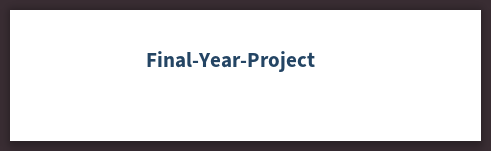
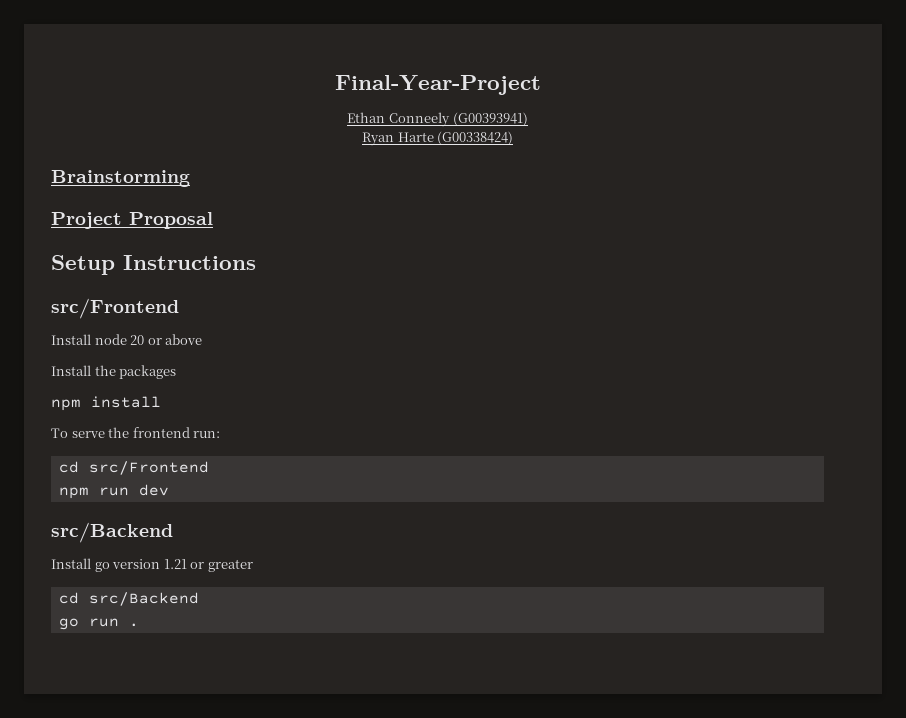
(315, 61) none -> [347,112,528,127] [361,131,514,146] [51,170,190,187] [51,212,213,229] [51,255,256,275] [51,298,179,319] [51,334,203,345] [51,365,177,379] [51,396,161,411] [51,427,221,438] [58,461,209,475] [58,484,169,499] [51,522,173,543] [51,558,253,572] [58,592,199,606] [58,618,139,630] // Ethan Conneely (G00393941) // Ryan Harte (G00338424) // Brainstorming // Project Proposal // Setup Instructions // src/Frontend // Install node 20 or above // Install the packages // npm install // To serve the frontend run: // cd src/Frontend // npm run dev // src/Backend // Install go version 1.21 or greater // cd src/Backend // go run .

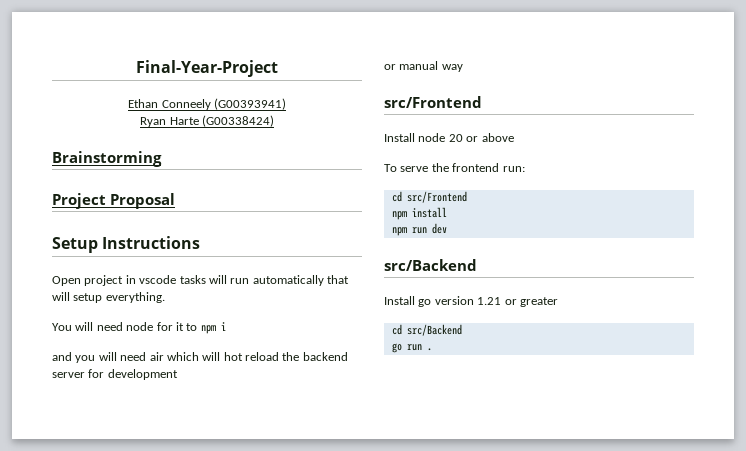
(256, 262) none -> [52,275,349,286] [52,292,165,303] [52,322,226,334] [52,352,348,363] [52,369,178,380] [384,61,463,72] // Open project in vscode tasks will run automatically that will setup everything. // You will need node for it to npm i // and you will need air which will hot reload the backend server for development // or manual way
[51,365,177,379] [51,396,161,411] // Install the packages // npm install -> (514, 137) none
(209, 468) none -> [391,207,447,220] // npm install

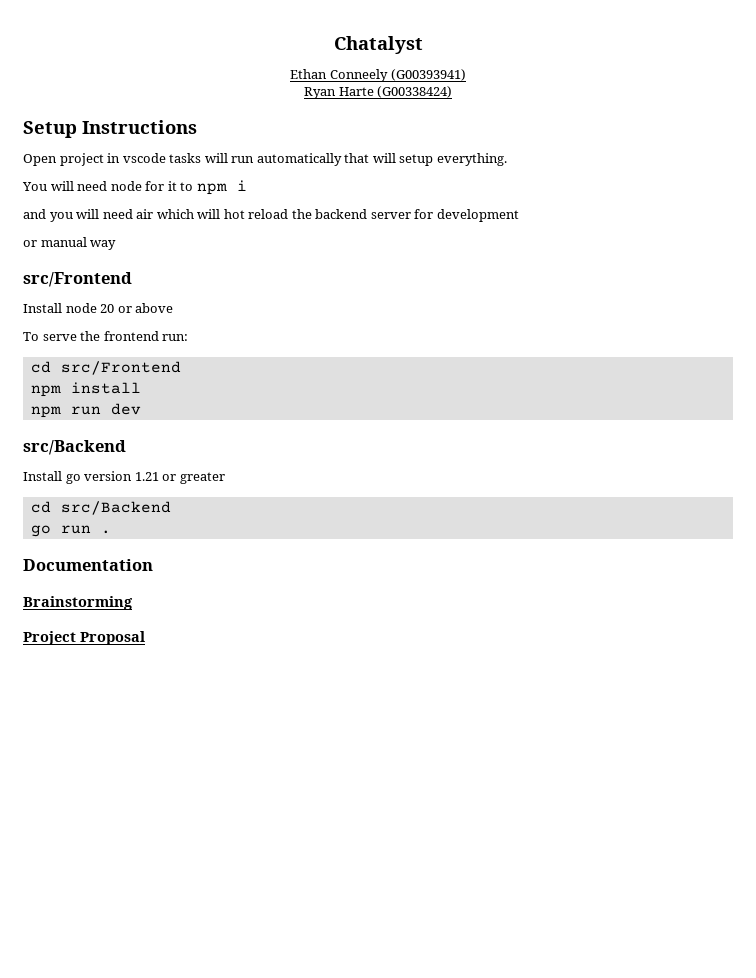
[136,60,279,77] Final-Year-Project -> [333,36,423,54] Chatalyst
[52,151,162,167] [52,193,175,209] // Brainstorming // Project Proposal -> (453, 92) none
(432, 349) none -> [23,559,153,571] [23,596,133,610] [23,631,145,645] // Documentation // Brainstorming // Project Proposal

